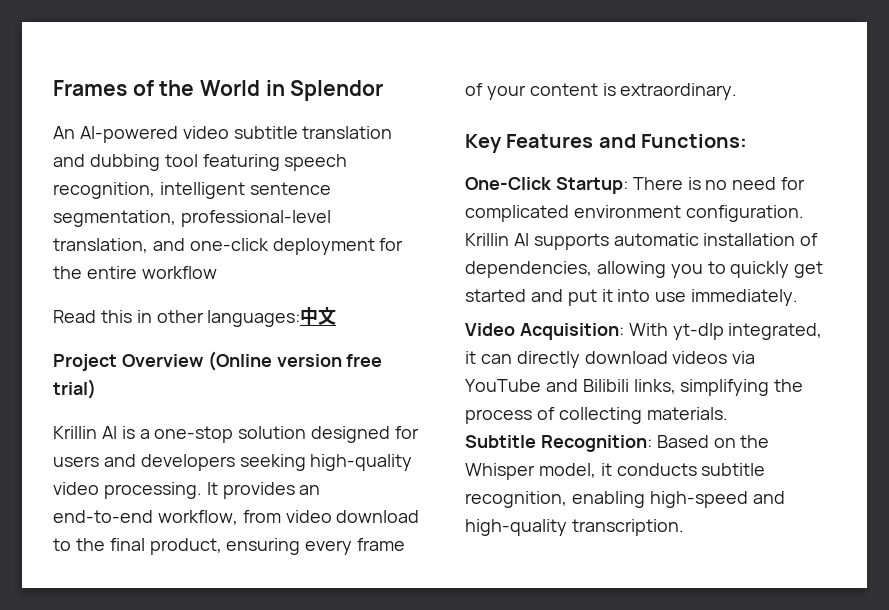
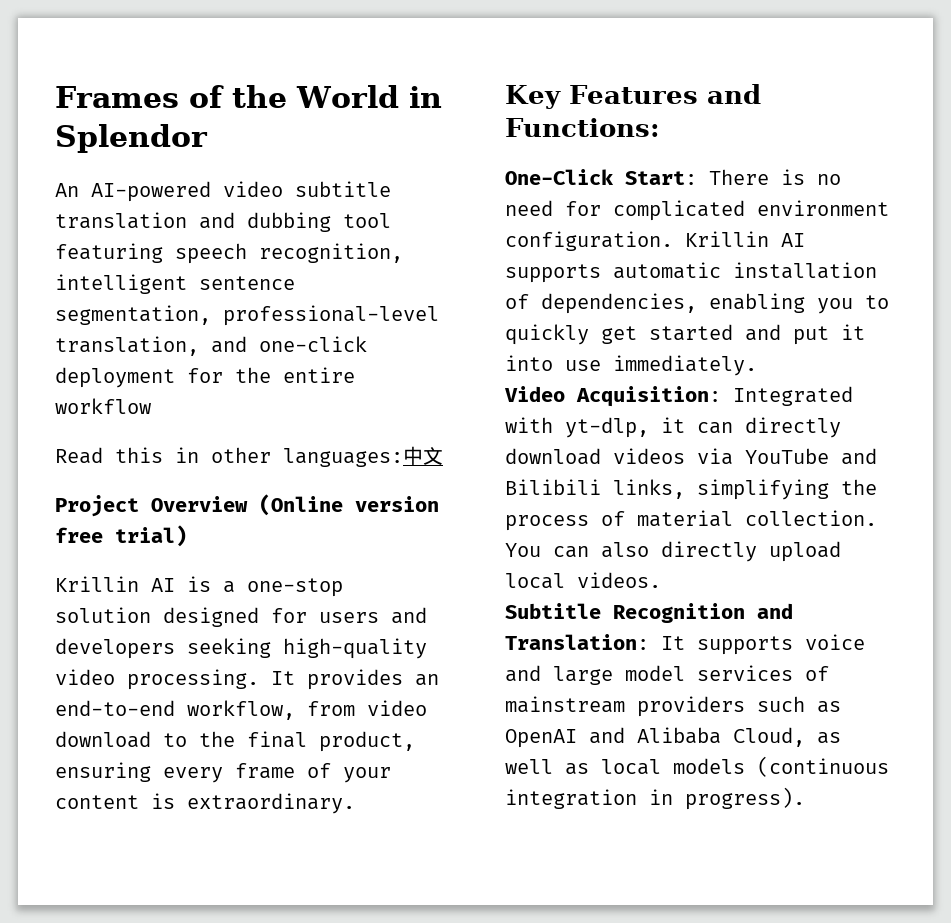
[555,177,628,194] Startup: -> [625,171,697,185] Start:
[596,261,666,278] allowing -> [709,293,805,313] enabling
[628,323,823,340] With yt-dlp integrated, -> [733,386,853,406] [505,417,649,438] Integrated with yt-dlp,
[558,407,728,424] [465,435,770,452] [465,463,766,480] [465,491,785,508] [465,519,684,536] collecting materials. // Subtitle Recognition: Based on the Whisper model, it conducts subtitle recognition, enabling high-speed and high-quality transcription. -> [637,510,877,527] [505,541,841,562] [505,572,661,589] [505,603,793,623] [505,634,865,655] [505,665,829,685] [505,696,841,717] [505,727,841,748] [505,756,889,777] [505,787,805,810] material collection. You can also directly upload local videos. // Subtitle Recognition and Translation: It supports voice and large model services of mainstream providers such as OpenAI and Alibaba Cloud, as well as local models (continuous integration in progress).

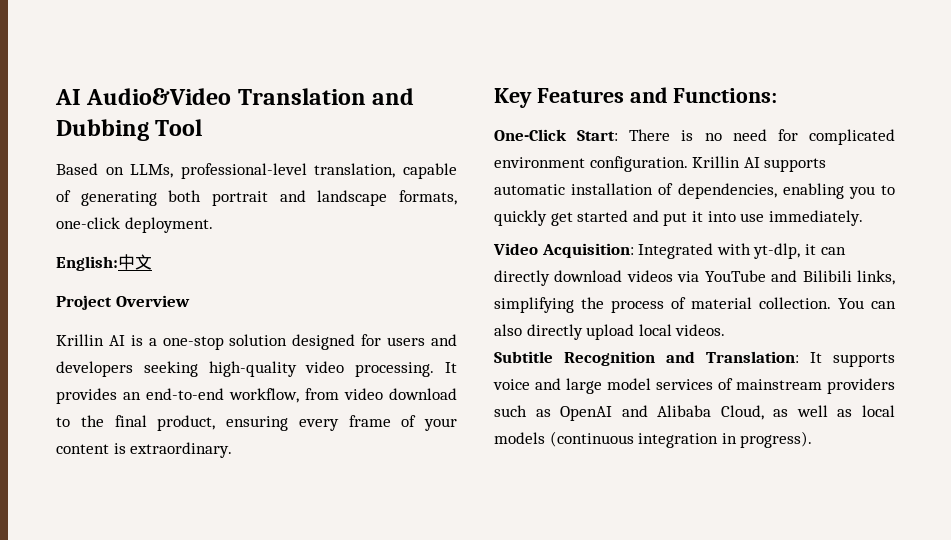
[55,85,442,108] [55,124,208,153] [55,181,391,202] [55,212,391,232] [55,243,403,264] [55,274,295,294] [55,305,439,326] [55,336,367,356] [55,367,355,388] [55,398,151,414] [55,447,403,467] Frames of the World in Splendor // An AI-powered video subtitle translation and dubbing tool featuring speech recognition, intelligent sentence segmentation, professional-level translation, and one-click deployment for the entire workflow // Read this in other languages: -> [55,88,415,105] [56,119,203,141] [56,163,458,179] [56,190,457,206] [56,217,213,233] [56,256,118,271] AI Audio&Video Translation and Dubbing Tool // Based on LLMs, professional-level translation, capable of generating both portrait and landscape formats, one-click deployment. // English:
[259,494,439,516] [55,525,187,547] (Online version free trial) -> (190, 301) none

